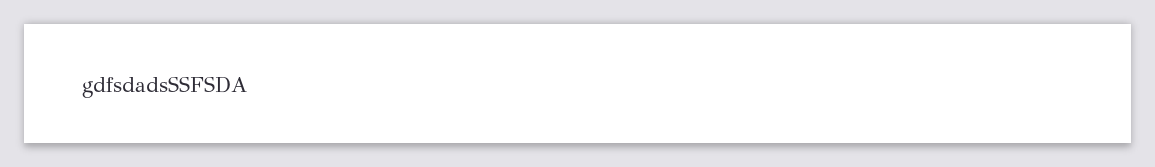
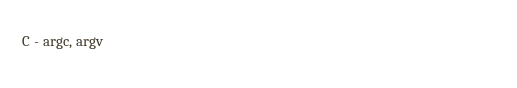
[82,76,247,98] gdfsdadsSSFSDA -> [22,36,104,49] C - argc, argv

